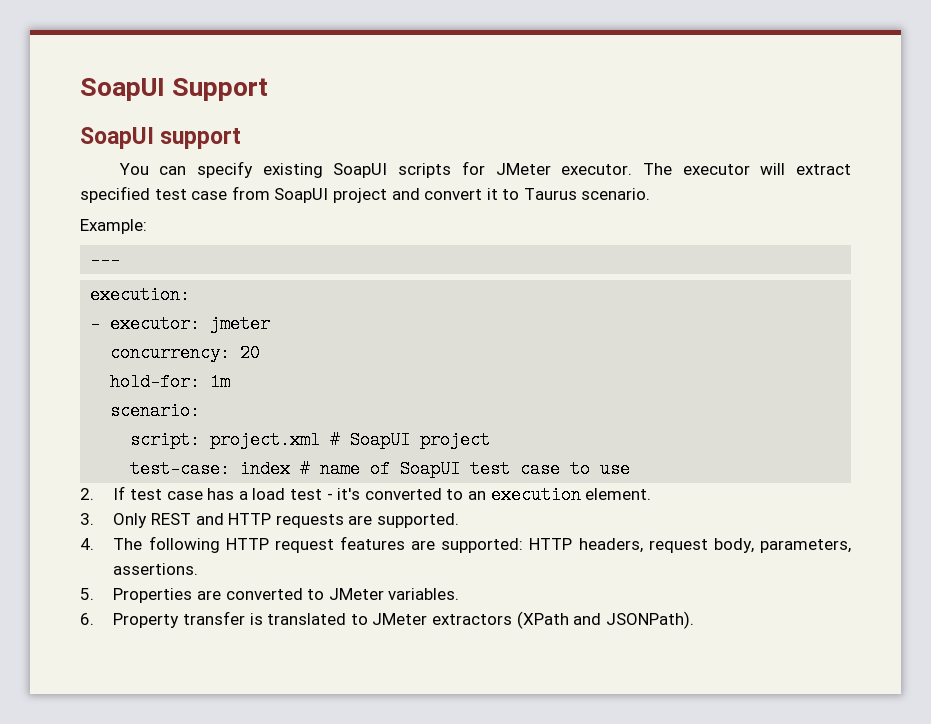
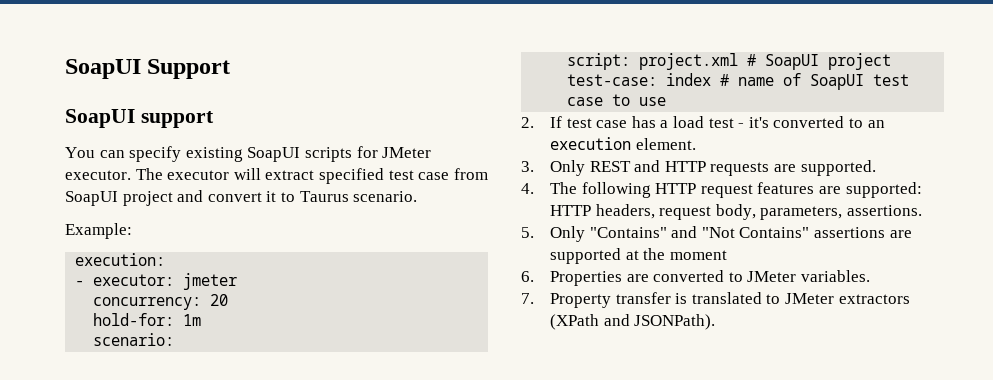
[90,251,121,269] // --- -> (132, 231) none
(94, 594) none -> [550,226,912,242] [550,248,727,264] [521,271,534,282] Only "Contains" and "Not Contains" assertions are supported at the moment // 6.
[80,613,94,625] 6. -> [521,293,534,304] 7.

